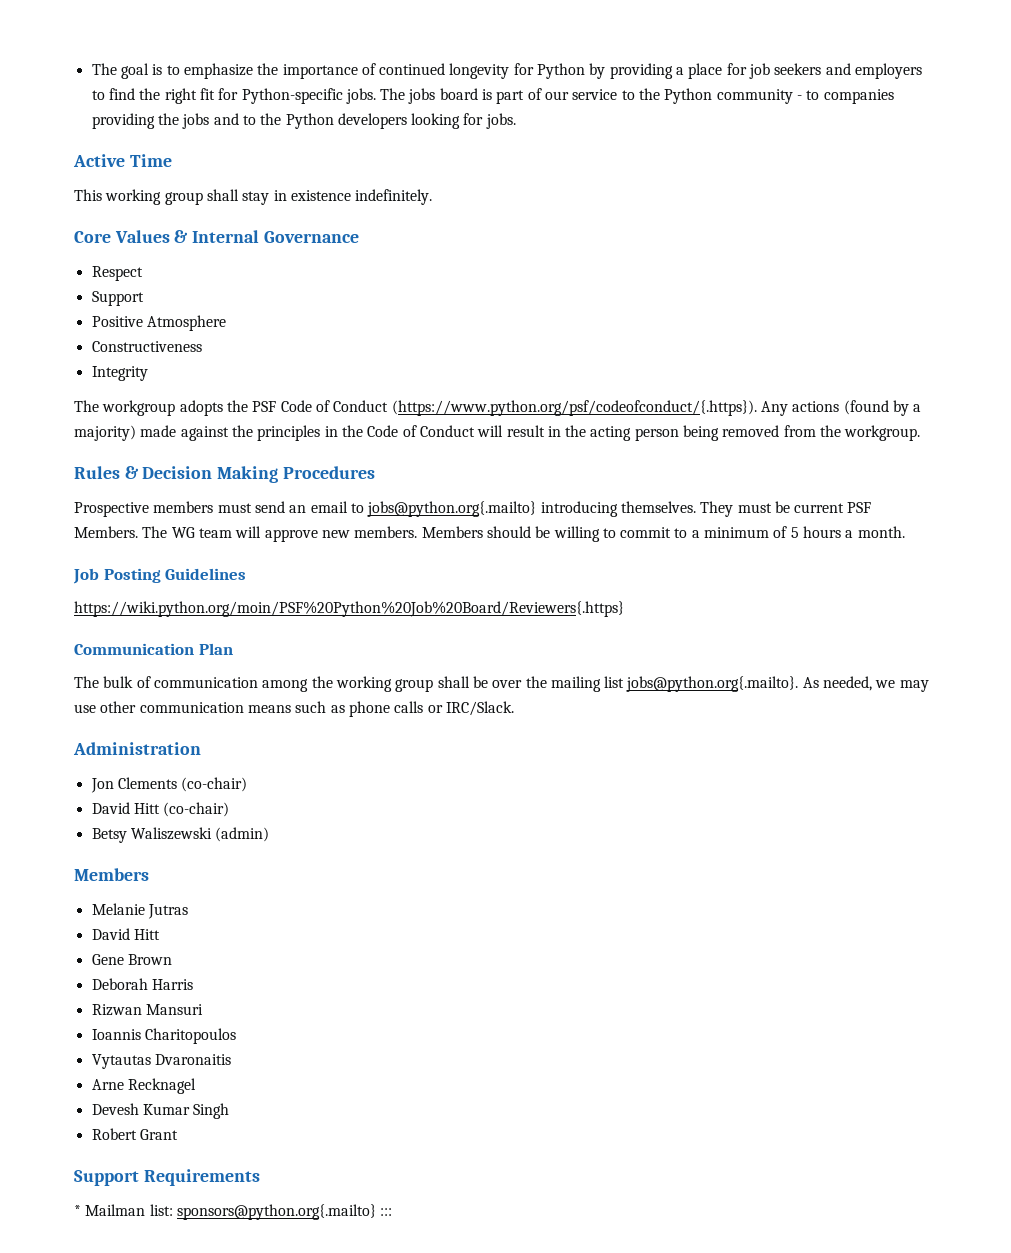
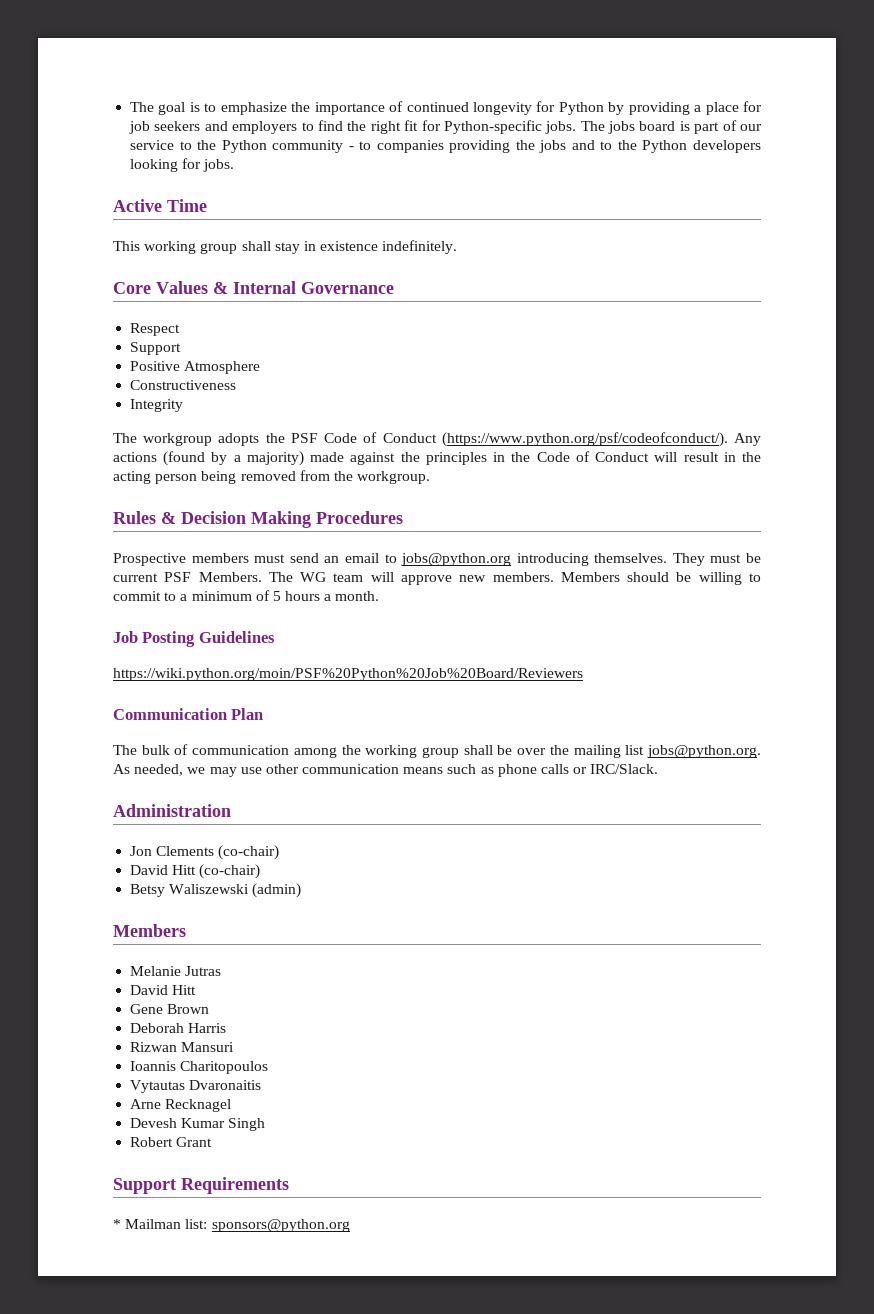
[391,400,757,416] (https://www.python.org/psf/codeofconduct/{.https}). -> [441,432,728,447] (https://www.python.org/psf/codeofconduct/).
[367,501,537,517] jobs@python.org{.mailto} -> [401,553,512,566] jobs@python.org
[74,601,624,617] https://wiki.python.org/moin/PSF%20Python%20Job%20Board/Reviewers{.https} -> [113,668,583,681] https://wiki.python.org/moin/PSF%20Python%20Job%20Board/Reviewers
[626,676,799,692] jobs@python.org{.mailto}. -> [647,745,761,758] jobs@python.org.
[176,1204,393,1220] sponsors@python.org{.mailto} ::: -> [211,1219,350,1232] sponsors@python.org

